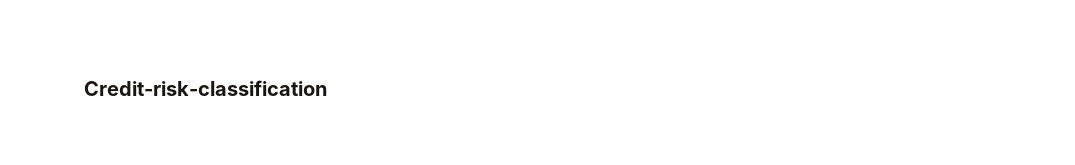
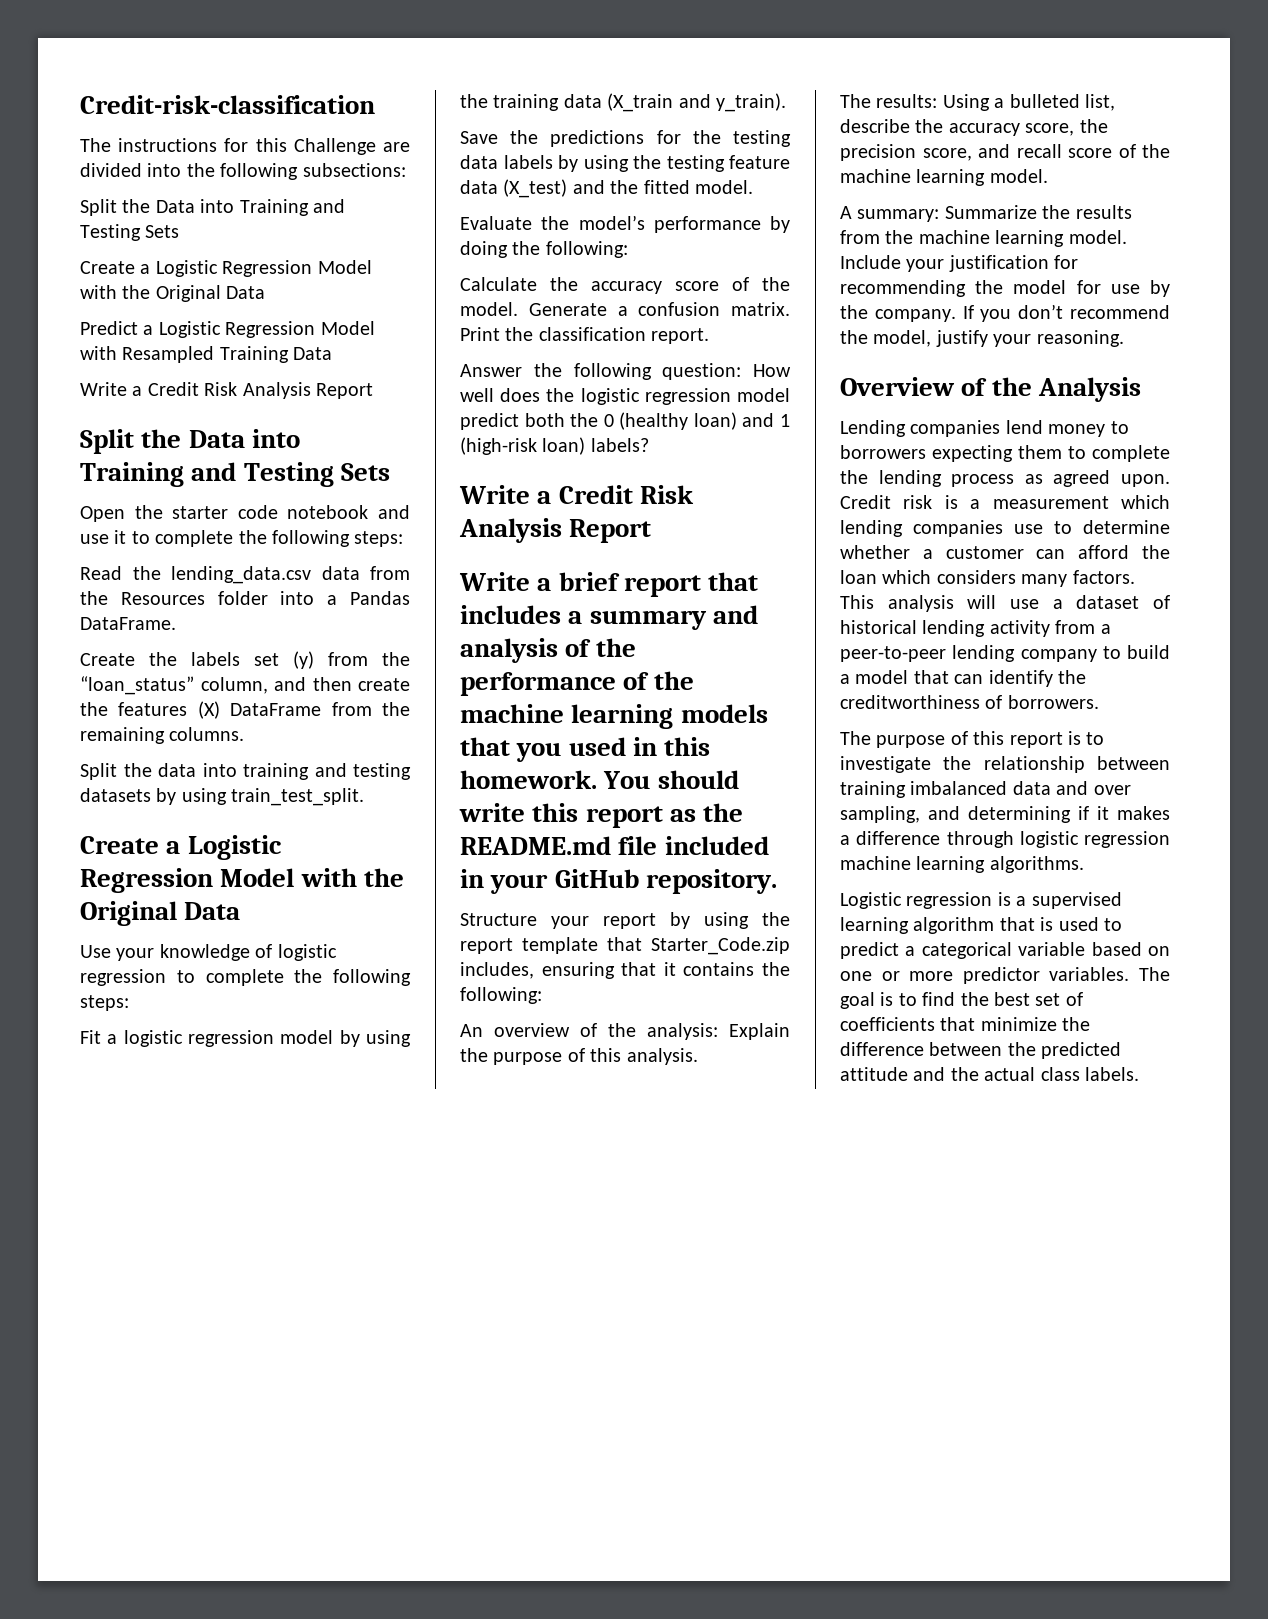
(327, 88) none -> [80,138,410,155] [80,163,406,180] [80,199,345,216] [80,224,180,241] [80,260,372,277] [80,285,266,302] [80,321,375,338] [80,346,333,363] [80,382,373,399] [80,429,300,454] [80,462,390,487] [80,505,410,522] [80,530,404,547] [80,566,410,584] [80,591,411,605] [80,617,176,630] [80,651,410,669] [80,676,410,695] [80,701,410,719] [80,727,245,744] [80,763,411,780] [80,788,365,806] [80,835,282,860] [80,868,404,893] [80,901,241,926] [80,944,337,961] [80,969,411,986] [80,995,129,1011] [80,1030,411,1047] [460,93,786,112] [460,130,791,147] [460,155,790,172] [460,179,753,198] [460,215,790,233] [460,241,628,258] [460,277,790,294] [460,302,790,316] [460,327,710,344] [460,363,791,380] [460,388,790,405] [460,412,790,430] [460,437,649,455] [459,485,694,504] [459,518,652,543] [459,572,759,597] [460,605,758,630] [460,638,636,663] [460,671,694,696] [460,704,768,729] [460,737,711,762] [460,770,739,789] [459,803,744,828] [460,836,769,855] [460,869,777,894] [460,912,790,929] [460,937,790,955] [460,962,790,979] [460,987,542,1004] [460,1023,790,1040] [460,1048,698,1065] [840,94,1115,111] [840,119,1108,136] [840,144,1170,161] [840,169,1048,186] [840,205,1132,222] [840,230,1127,247] [840,255,1079,272] [840,280,1170,297] [840,304,1170,322] [840,330,1124,347] [840,377,1141,402] [840,420,1129,437] [840,445,1170,462] [840,470,1170,487] [840,495,1170,509] [840,520,1170,537] [840,545,1170,559] [840,570,1135,587] [840,595,1170,612] [840,620,1111,637] [840,645,1170,662] [840,670,1086,687] [840,695,1099,709] [840,731,1105,748] [840,756,1170,773] [840,781,1131,798] [840,806,1170,823] [840,831,1170,848] [840,856,1084,873] [840,892,1122,909] [840,917,1122,934] [840,942,1170,959] [840,967,1170,984] [840,992,1083,1009] [840,1017,1091,1031] [840,1042,1122,1059] [840,1067,1139,1081] // The instructions for this Challenge are divided into the following subsections: // Split the Data into Training and Testing Sets // Create a Logistic Regression Model with the Original Data // Predict a Logistic Regression Model with Resampled Training Data // Write a Credit Risk Analysis Report // Split the Data into Training and Testing Sets // Open the starter code notebook and use it to complete the following steps: // Read the lending_data.csv data from the Resources folder into a Pandas DataFrame. // Create the labels set (y) from the “loan_status” column, and then create the features (X) DataFrame from the remaining columns. // Split the data into training and testing datasets by using train_test_split. // Create a Logistic Regression Model with the Original Data // Use your knowledge of logistic regression to complete the following steps: // Fit a logistic regression model by using the training data (X_train and y_train). // Save the predictions for the testing data labels by using the testing feature data (X_test) and the fitted model. // Evaluate the model’s performance by doing the following: // Calculate the accuracy score of the model. Generate a confusion matrix. Print the classification report. // Answer the following question: How well does the logistic regression model predict both the 0 (healthy loan) and 1 (high-risk loan) labels? // Write a Credit Risk Analysis Report // Write a brief report that includes a summary and analysis of the performance of the machine learning models that you used in this homework. You should write this report as the README.md file included in your GitHub repository. // Structure your report by using the report template that Starter_Code.zip includes, ensuring that it contains the following: // An overview of the analysis: Explain the purpose of this analysis. // The results: Using a bulleted list, describe the accuracy score, the precision score, and recall score of the machine learning model. // A summary: Summarize the results from the machine learning model. Include your justification for recommending the model for use by the company. If you don’t recommend the model, justify your reasoning. // Overview of the Analysis // Lending companies lend money to borrowers expecting them to complete the lending process as agreed upon. Credit risk is a measurement which lending companies use to determine whether a customer can afford the loan which considers many factors. This analysis will use a dataset of historical lending activity from a peer-to-peer lending company to build a model that can identify the creditworthiness of borrowers. // The purpose of this report is to investigate the relationship between training imbalanced data and over sampling, and determining if it makes a difference through logistic regression machine learning algorithms. // Logistic regression is a supervised learning algorithm that is used to predict a categorical variable based on one or more predictor variables. The goal is to find the best set of coefficients that minimize the difference between the predicted attitude and the actual class labels.

